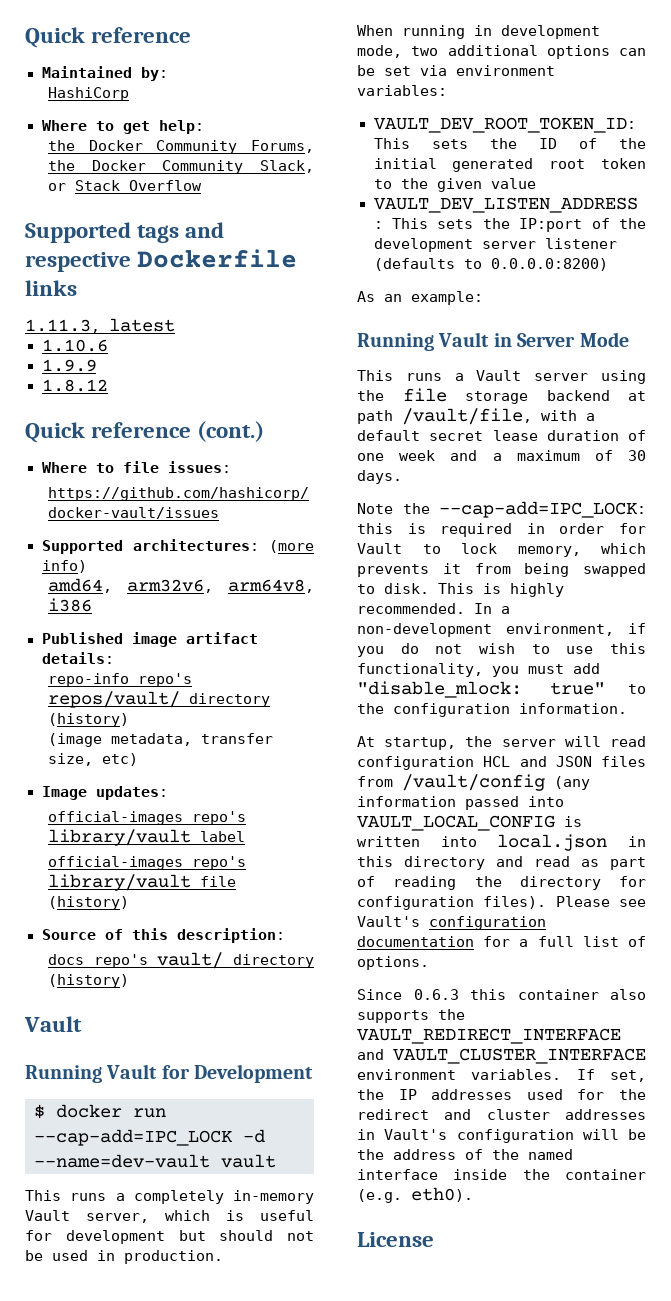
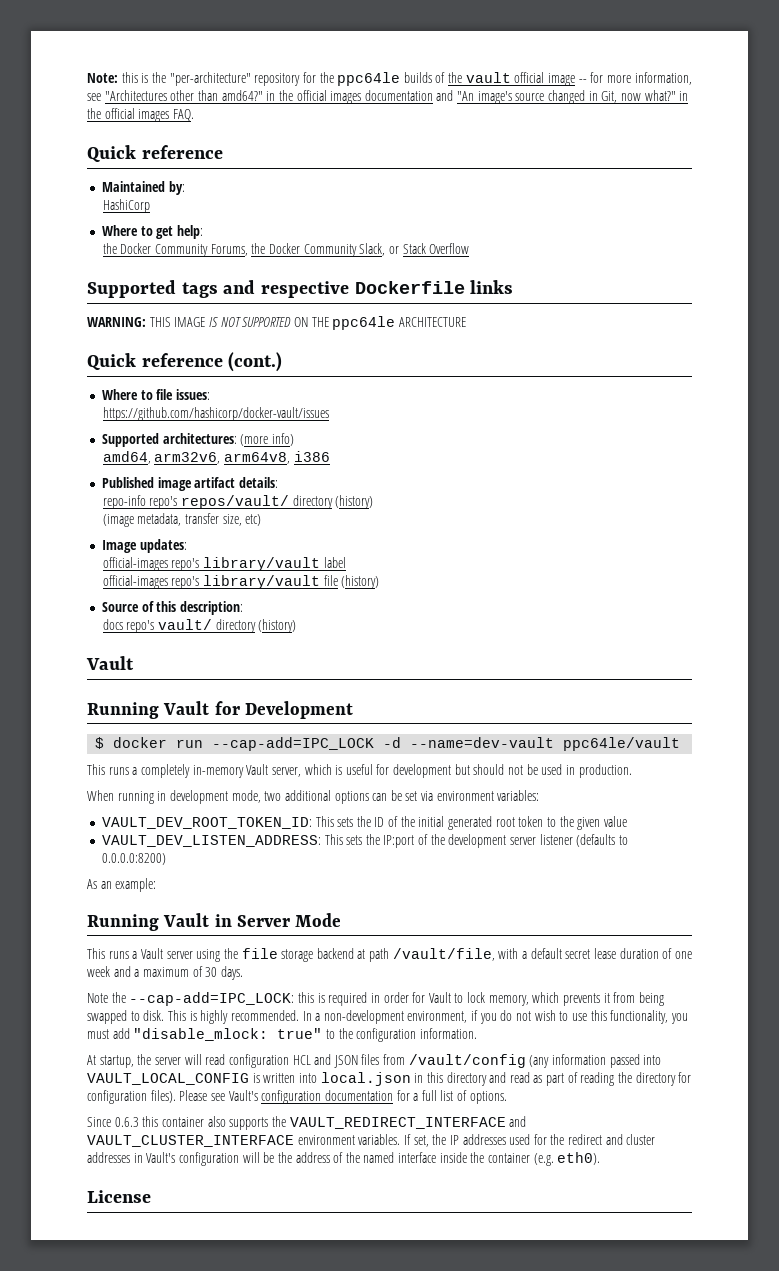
(25, 37) none -> [87,72,692,86] [87,90,689,104] [87,108,194,122] Note: this is the "per-architecture" repository for the ppc64le builds of the vault official image -- for more information, see "Architectures other than amd64?" in the official images documentation and "An image's source changed in Git, now what?" in the official images FAQ. //
[25,318,175,333] [41,339,108,352] [41,359,97,372] [41,379,108,392] 1.11.3, latest // 1.10.6 // 1.9.9 // 1.8.12 -> [87,316,466,330] WARNING: THIS IMAGE IS NOT SUPPORTED ON THE ppc64le ARCHITECTURE
[221,1154,276,1168] vault -> [563,737,681,751] ppc64le/vault

